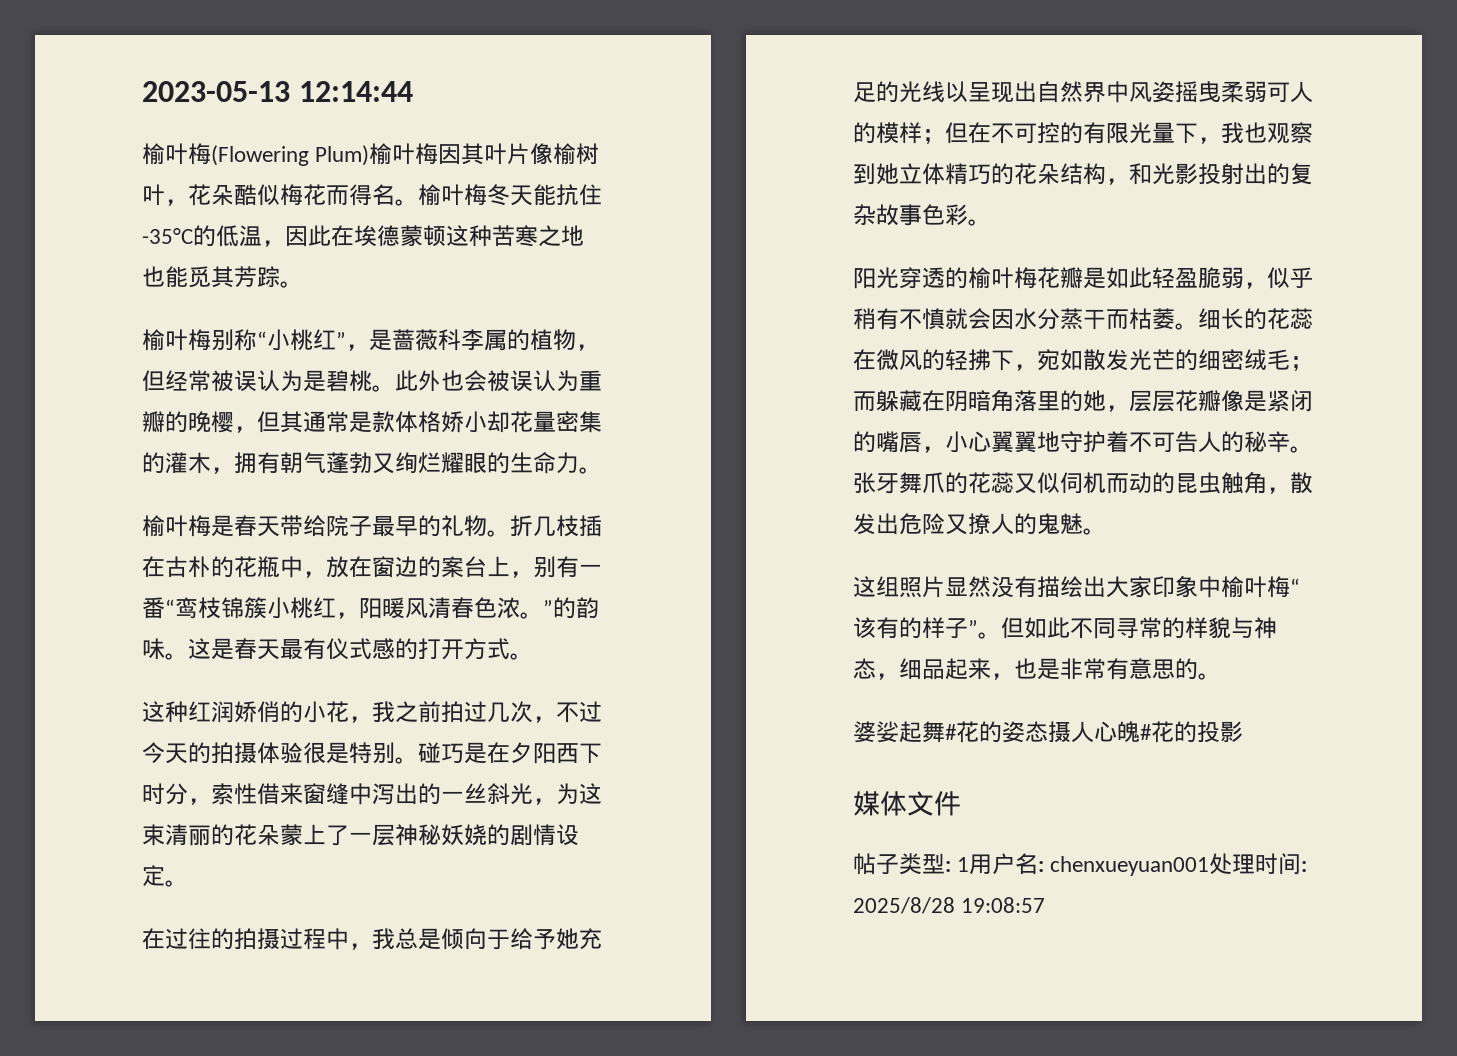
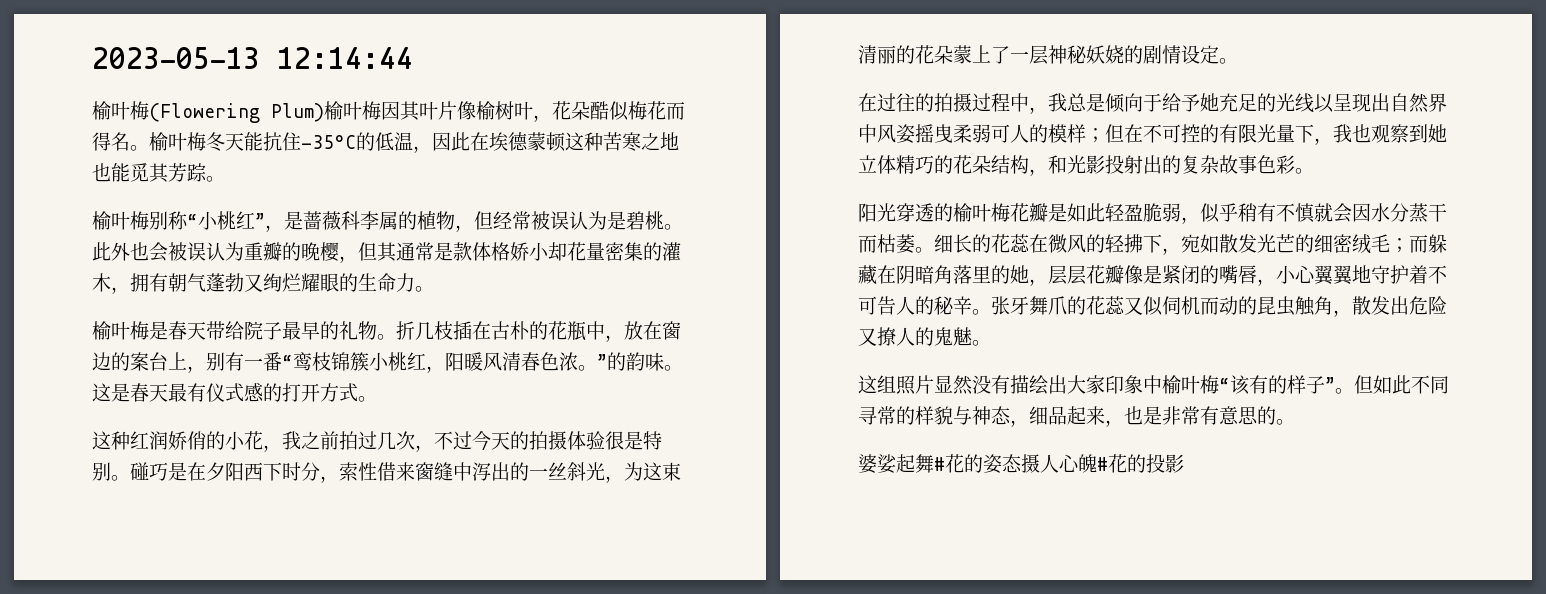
[853,791,961,816] [853,853,1308,876] [853,897,1046,914] // 媒体文件 // 帖子类型: 1用户名: chenxueyuan001处理时间: 2025/8/28 19:08:57 -> (1184, 463) none

